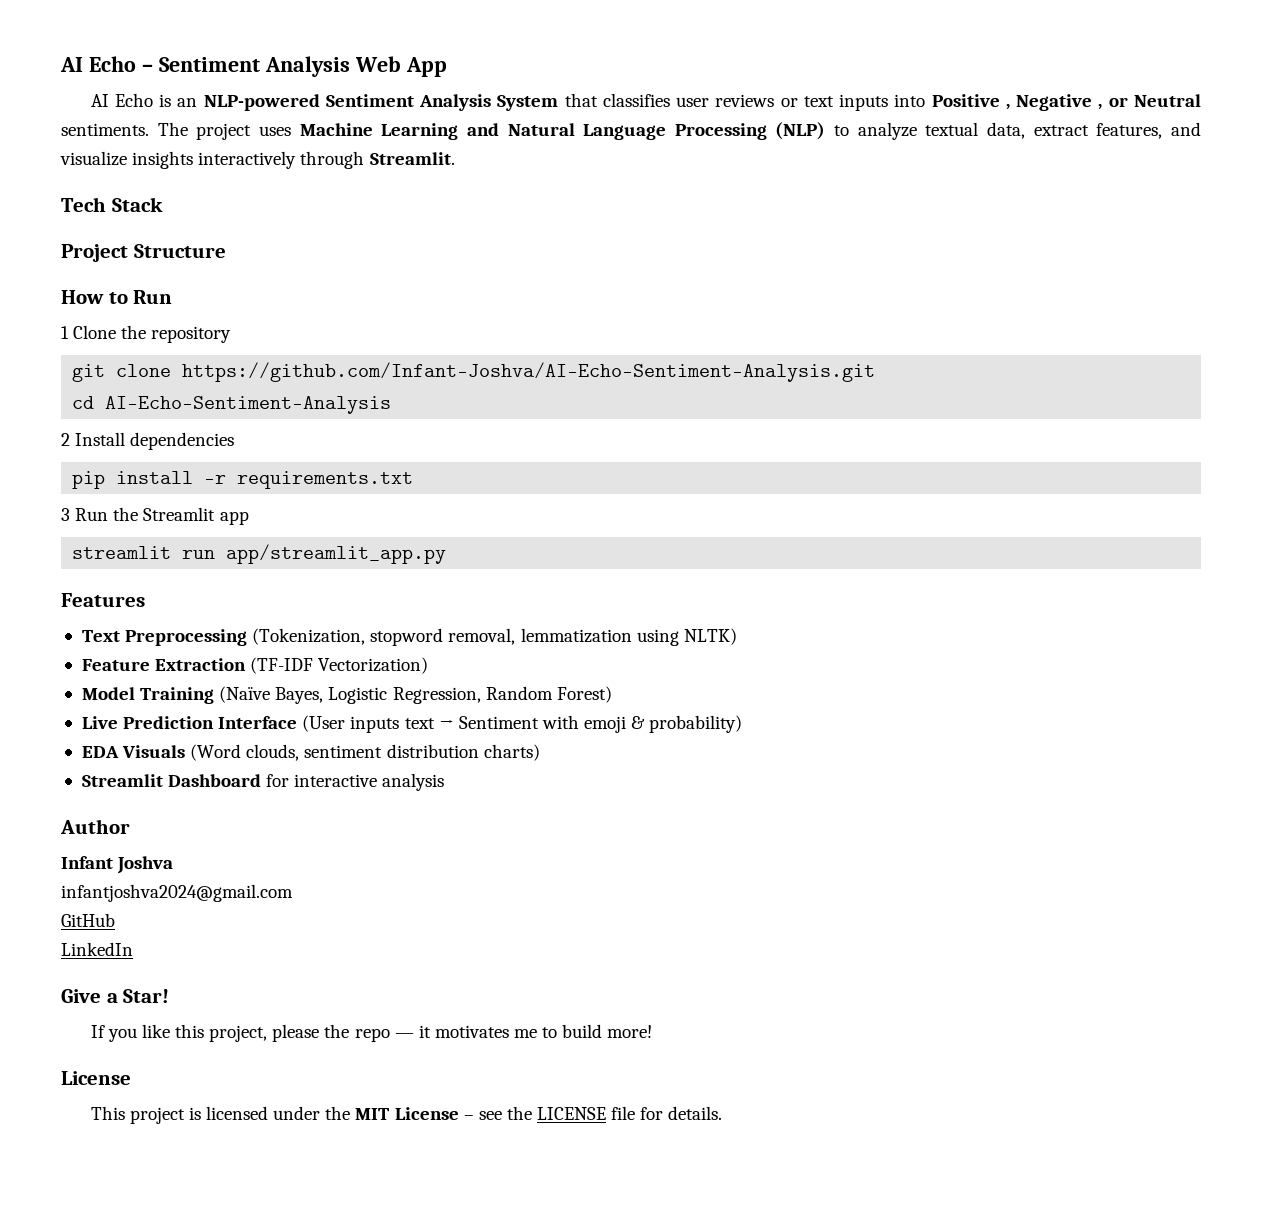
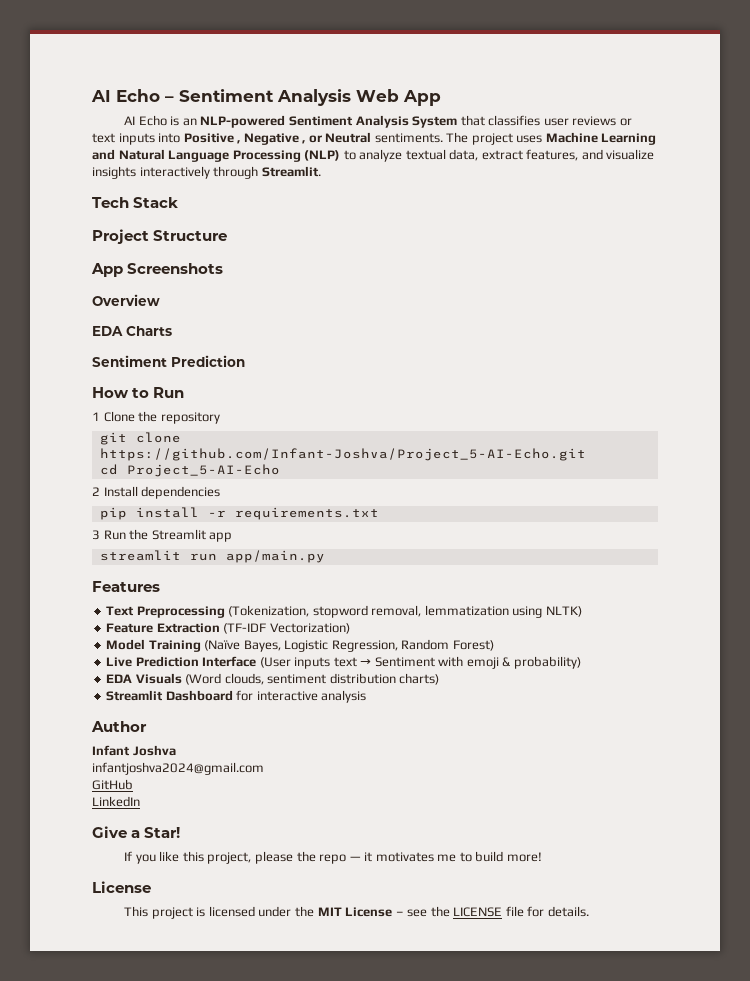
(226, 251) none -> [91,263,224,277] [92,294,160,306] [92,326,172,336] [92,355,245,367] // App Screenshots // Overview // EDA Charts // Sentiment Prediction
[182,362,876,382] https://github.com/Infant-Joshva/AI-Echo-Sentiment-Analysis.git -> [99,448,586,461] https://github.com/Infant-Joshva/Project_5-AI-Echo.git
[105,396,392,414] AI-Echo-Sentiment-Analysis -> [126,464,280,477] Project_5-AI-Echo
[226,544,447,564] app/streamlit_app.py -> [225,550,325,563] app/main.py

